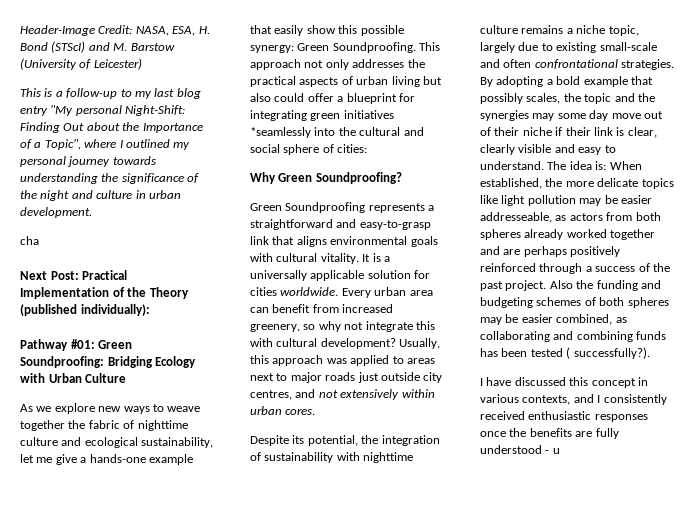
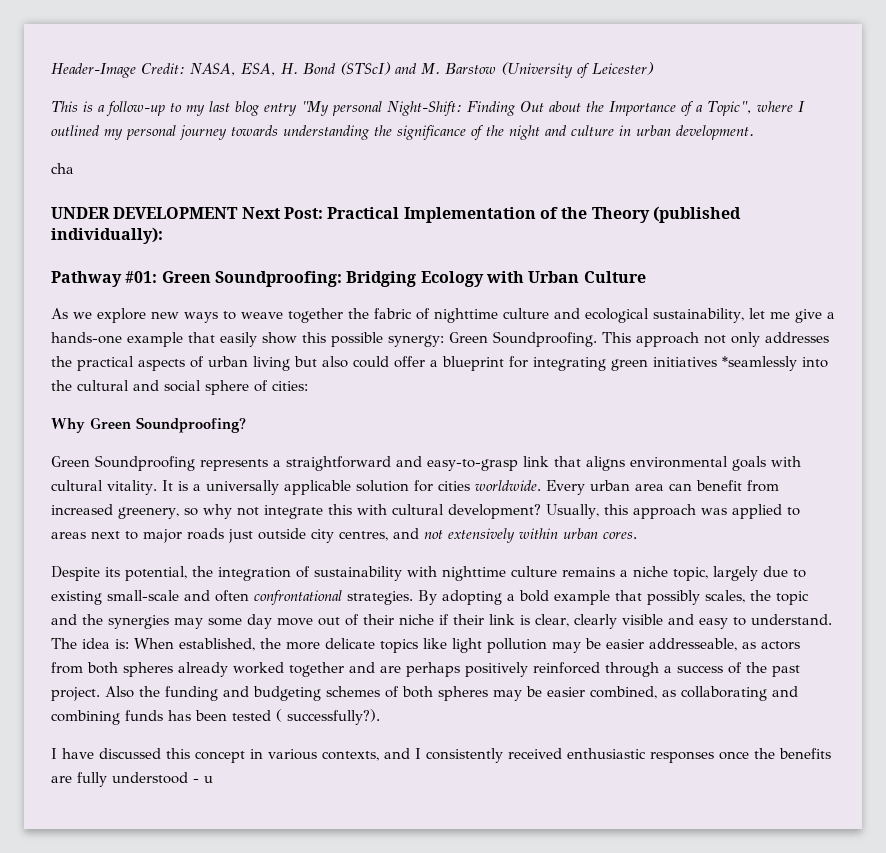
(39, 240) none -> [51,207,239,219] UNDER DEVELOPMENT

